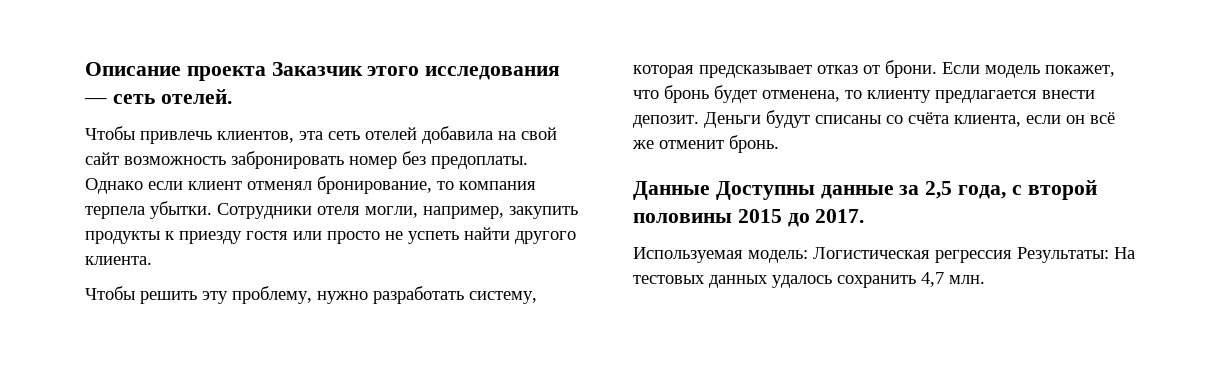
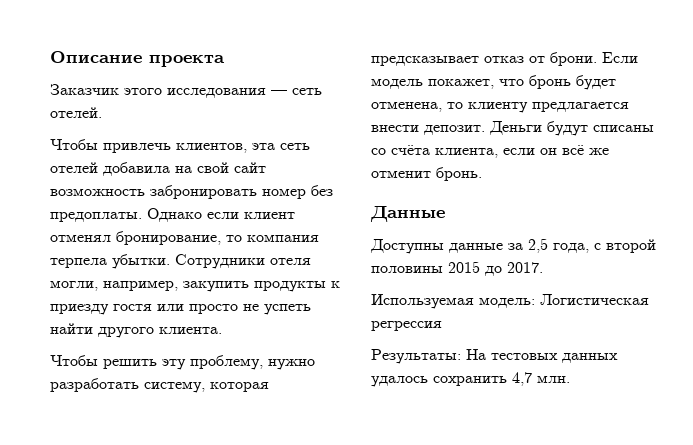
(266, 73) none -> (225, 61) //
(710, 190) none -> (445, 214) //
(1012, 256) none -> (442, 326) //

